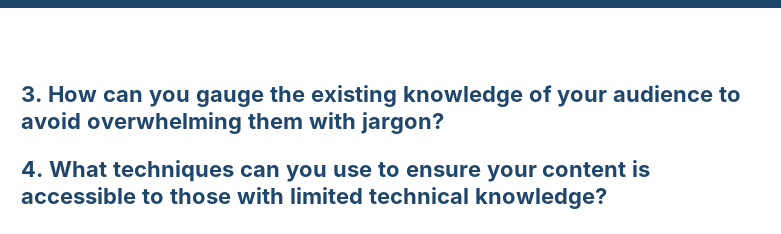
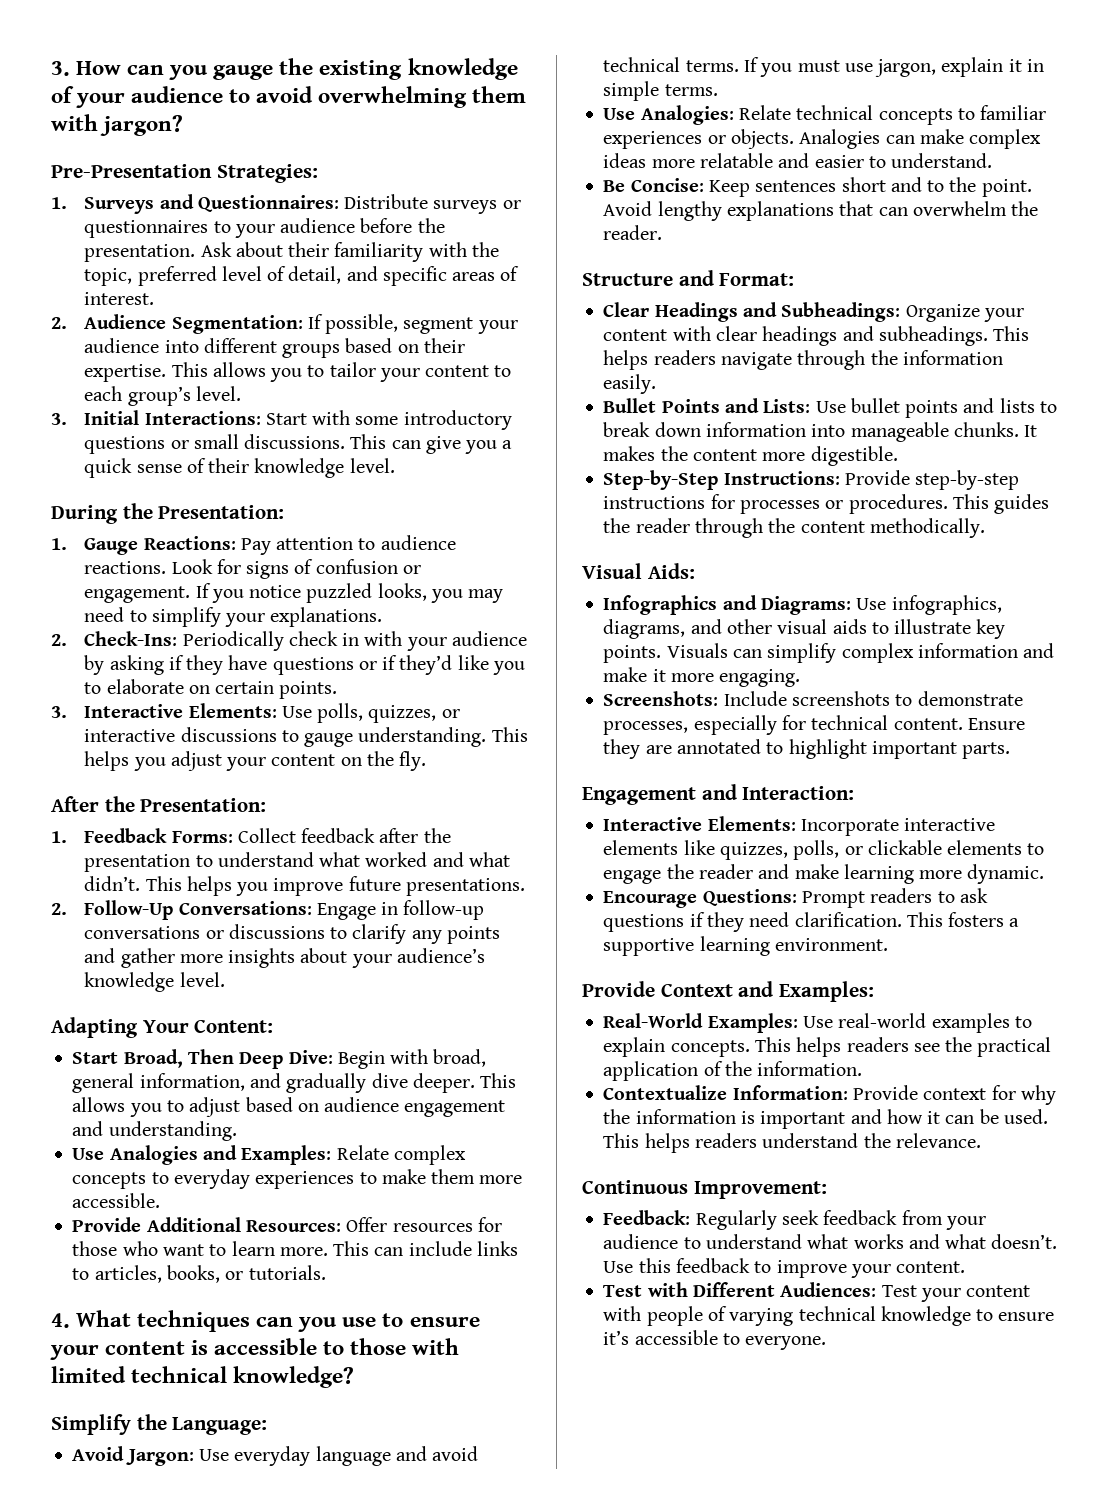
(444, 123) none -> [51,164,318,183] [51,194,521,214] [84,218,445,238] [84,242,499,262] [84,266,520,286] [84,292,155,305] [51,314,518,334] [84,338,465,358] [84,362,512,382] [84,386,241,406] [51,410,512,430] [84,434,513,454] [84,458,395,478] [51,503,285,524] [51,535,456,555] [84,559,421,579] [84,583,504,603] [84,607,383,627] [51,631,527,651] [84,655,525,675] [84,679,338,699] [51,703,460,723] [84,727,528,747] [84,751,427,771] [51,796,267,812] [51,828,451,843] [84,852,510,872] [84,876,525,896] [51,900,485,920] [84,924,500,944] [84,948,485,968] [84,972,225,992] [51,1017,274,1038] [72,1049,487,1069] [72,1073,517,1093] [72,1097,506,1117] [72,1121,237,1141] [72,1145,466,1165] [72,1169,523,1189] [72,1193,161,1208] [72,1217,502,1232] [72,1241,518,1256] [72,1265,326,1283] // Pre-Presentation Strategies: // 1. Surveys and Questionnaires: Distribute surveys or questionnaires to your audience before the presentation. Ask about their familiarity with the topic, preferred level of detail, and specific areas of interest. // 2. Audience Segmentation: If possible, segment your audience into different groups based on their expertise. This allows you to tailor your content to each group’s level. // 3. Initial Interactions: Start with some introductory questions or small discussions. This can give you a quick sense of their knowledge level. // During the Presentation: // 1. Gauge Reactions: Pay attention to audience reactions. Look for signs of confusion or engagement. If you notice puzzled looks, you may need to simplify your explanations. // 2. Check-Ins: Periodically check in with your audience by asking if they have questions or if they’d like you to elaborate on certain points. // 3. Interactive Elements: Use polls, quizzes, or interactive discussions to gauge understanding. This helps you adjust your content on the fly. // After the Presentation: // 1. Feedback Forms: Collect feedback after the presentation to understand what worked and what didn’t. This helps you improve future presentations. // 2. Follow-Up Conversations: Engage in follow-up conversations or discussions to clarify any points and gather more insights about your audience’s knowledge level. // Adapting Your Content: // Start Broad, Then Deep Dive: Begin with broad, general information, and gradually dive deeper. This allows you to adjust based on audience engagement and understanding. // Use Analogies and Examples: Relate complex concepts to everyday experiences to make them more accessible. // Provide Additional Resources: Offer resources for those who want to learn more. This can include links to articles, books, or tutorials.
(607, 198) none -> [51,1414,268,1435] [72,1446,479,1466] [603,57,1044,77] [603,81,718,101] [603,105,1047,125] [603,129,1042,149] [603,153,993,168] [603,177,1032,197] [603,201,1039,221] [603,225,663,240] [582,270,795,286] [603,302,1024,322] [603,326,1030,346] [603,350,1003,370] [603,374,657,394] [603,398,1057,418] [603,422,1038,442] [603,446,898,466] [603,470,1020,490] [603,494,1050,514] [603,518,985,538] [582,563,695,579] [603,595,1002,615] [603,619,1006,639] [603,643,1055,663] [603,667,801,687] [603,691,1023,706] [603,715,1025,735] [603,739,1011,759] [582,784,855,805] [603,816,996,836] [603,840,1045,860] [603,864,1045,884] [603,888,988,908] [603,912,1020,932] [603,936,888,956] [582,981,875,1002] [603,1013,1032,1033] [603,1037,1052,1057] [603,1061,863,1081] [603,1085,1056,1105] [603,1109,1048,1129] [603,1133,981,1153] [582,1180,827,1199] [603,1210,986,1230] [603,1234,1058,1249] [603,1258,966,1278] [603,1282,1031,1302] [603,1306,1055,1326] [603,1330,827,1350] // Simplify the Language: // Avoid Jargon: Use everyday language and avoid technical terms. If you must use jargon, explain it in simple terms. // Use Analogies: Relate technical concepts to familiar experiences or objects. Analogies can make complex ideas more relatable and easier to understand. // Be Concise: Keep sentences short and to the point. Avoid lengthy explanations that can overwhelm the reader. // Structure and Format: // Clear Headings and Subheadings: Organize your content with clear headings and subheadings. This helps readers navigate through the information easily. // Bullet Points and Lists: Use bullet points and lists to break down information into manageable chunks. It makes the content more digestible. // Step-by-Step Instructions: Provide step-by-step instructions for processes or procedures. This guides the reader through the content methodically. // Visual Aids: // Infographics and Diagrams: Use infographics, diagrams, and other visual aids to illustrate key points. Visuals can simplify complex information and make it more engaging. // Screenshots: Include screenshots to demonstrate processes, especially for technical content. Ensure they are annotated to highlight important parts. // Engagement and Interaction: // Interactive Elements: Incorporate interactive elements like quizzes, polls, or clickable elements to engage the reader and make learning more dynamic. // Encourage Questions: Prompt readers to ask questions if they need clarification. This fosters a supportive learning environment. // Provide Context and Examples: // Real-World Examples: Use real-world examples to explain concepts. This helps readers see the practical application of the information. // Contextualize Information: Provide context for why the information is important and how it can be used. This helps readers understand the relevance. // Continuous Improvement: // Feedback: Regularly seek feedback from your audience to understand what works and what doesn’t. Use this feedback to improve your content. // Test with Different Audiences: Test your content with people of varying technical knowledge to ensure it’s accessible to everyone.

